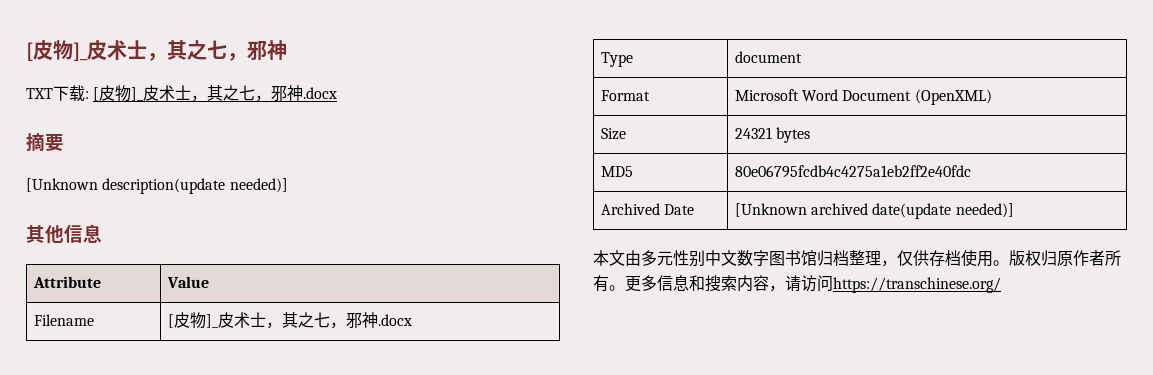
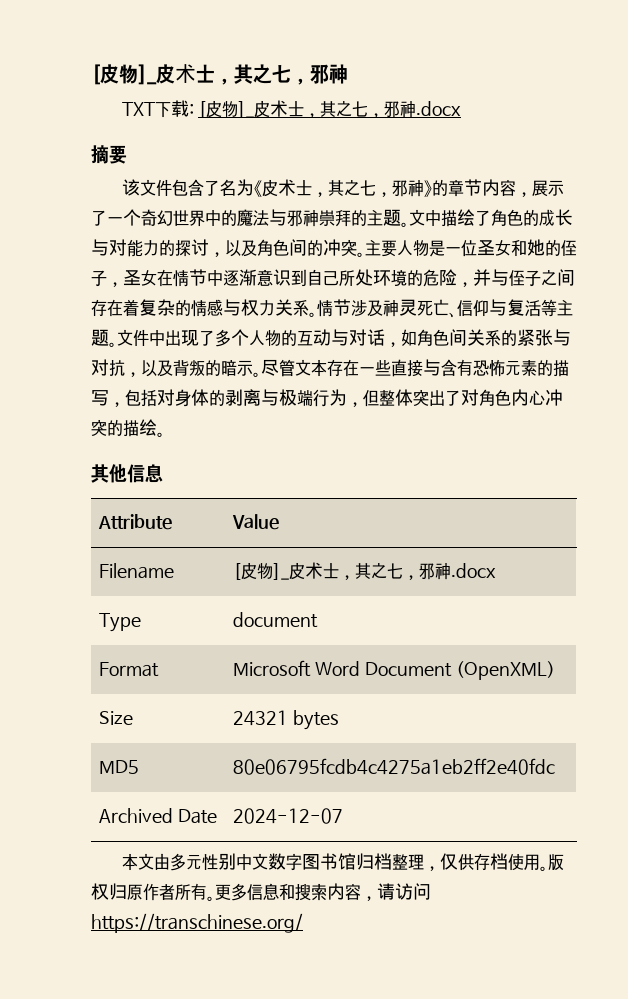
[26,178,288,194] [Unknown description(update needed)] -> [121,179,564,197] [91,209,573,227] [91,239,577,257] [91,269,575,287] [91,299,573,318] [91,329,571,347] [91,359,569,377] [91,389,563,407] [91,419,165,437] 该文件包含了名为《皮术士，其之七，邪神》的章节内容，展示了一个奇幻世界中的魔法与邪神崇拜的主题。文中描绘了角色的成长与对能力的探讨，以及角色间的冲突。主要人物是一位圣女和她的侄子，圣女在情节中逐渐意识到自己所处环境的危险，并与侄子之间存在着复杂的情感与权力关系。情节涉及神灵死亡、信仰与复活等主题。文件中出现了多个人物的互动与对话，如角色间关系的紧张与对抗，以及背叛的暗示。尽管文本存在一些直接与含有恐怖元素的描写，包括对身体的剥离与极端行为，但整体突出了对角色内心冲突的描绘。
[734,203,1014,219] [Unknown archived date(update needed)] -> [233,808,344,824] 2024-12-07

